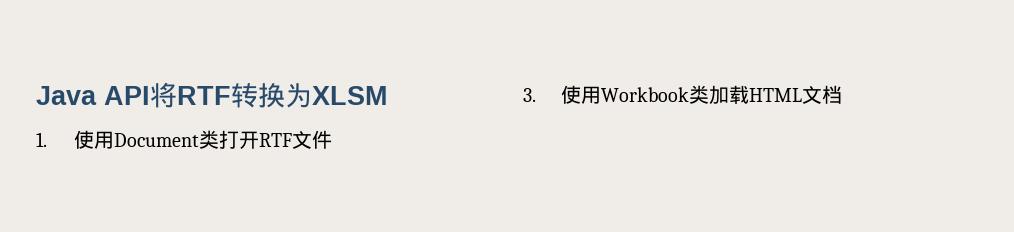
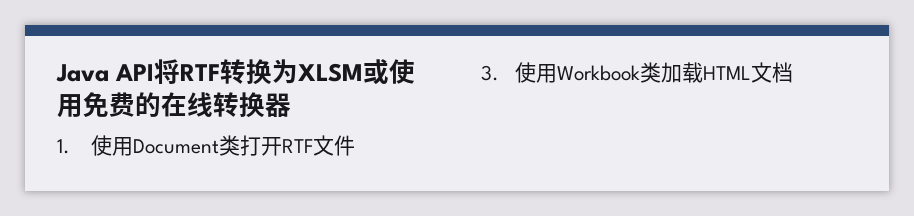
(387, 95) none -> [363,59,415,85] [57,92,291,118] 或使用免费的在线转换器

